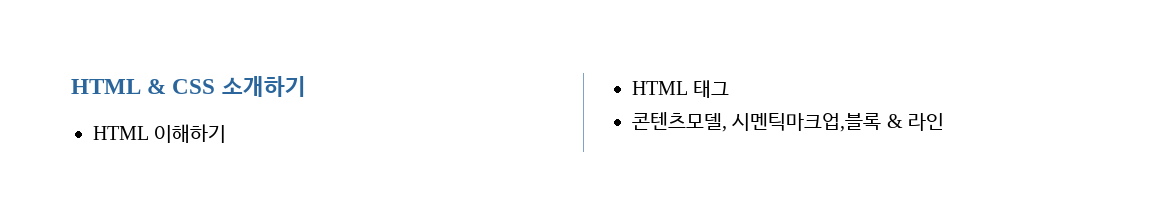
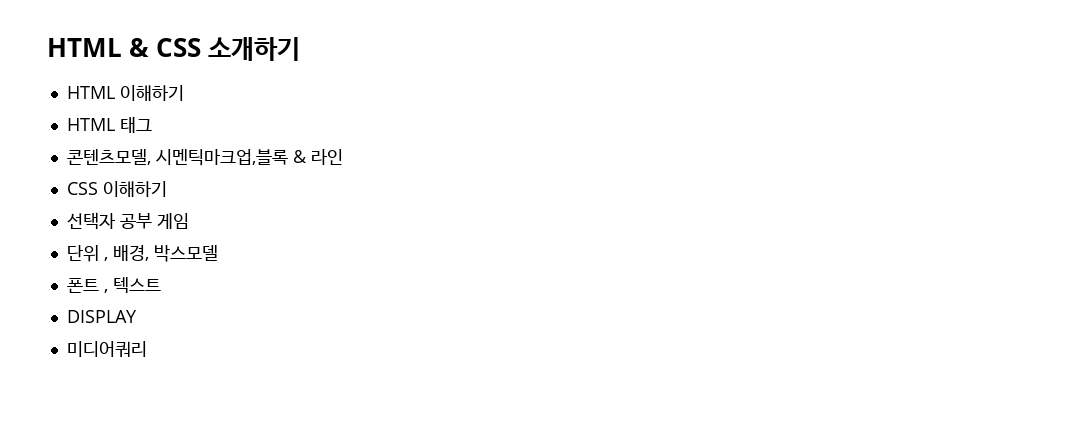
(945, 122) none -> [66,181,167,197] [66,212,189,230] [66,245,218,262] [66,277,161,294] [66,310,137,323] [66,341,147,357] // CSS 이해하기 // 선택자 공부 게임 // 단위 , 배경, 박스모델 // 폰트 , 텍스트 // DISPLAY // 미디어쿼리

